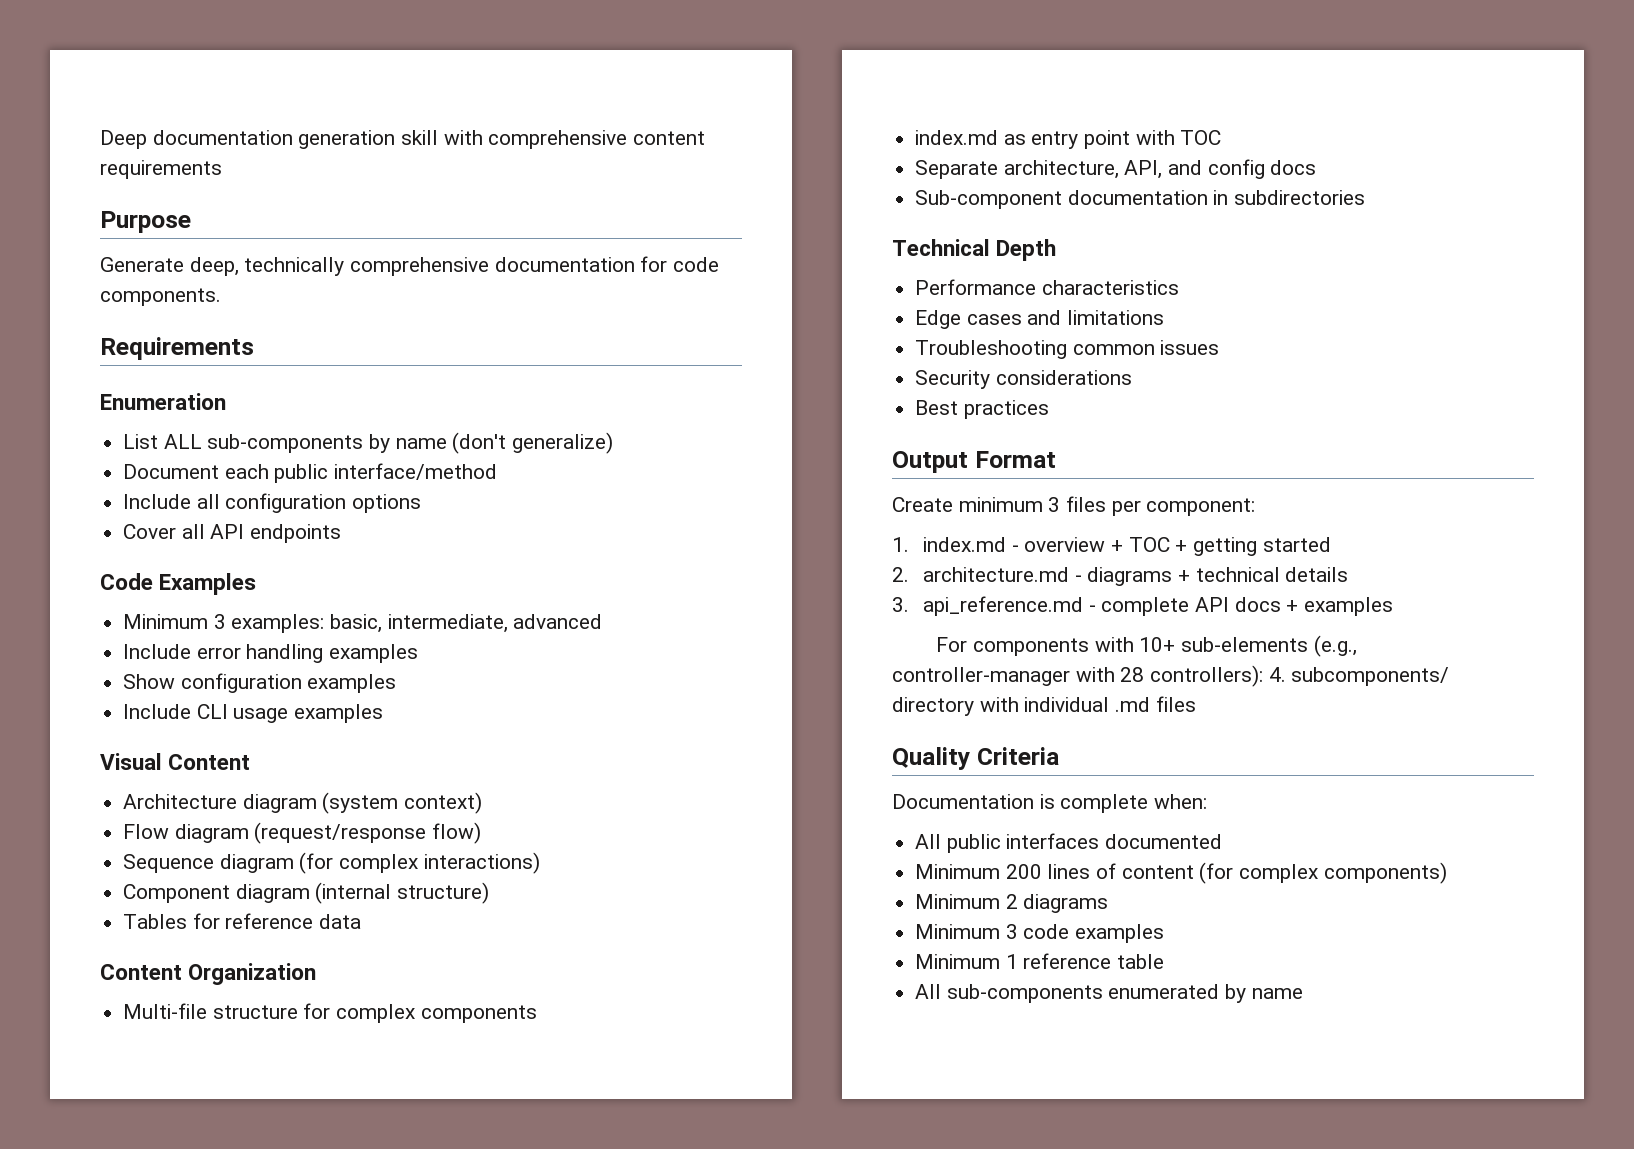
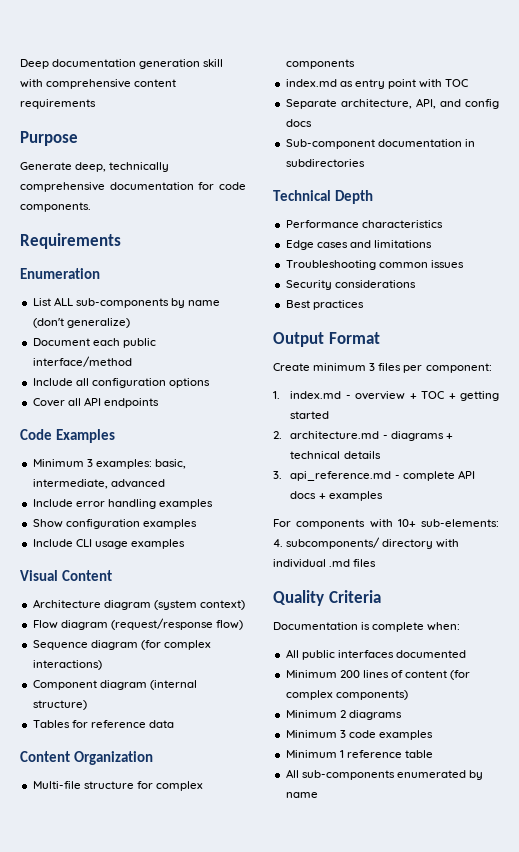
[1181,635,1357,657] [892,665,1264,687] sub-elements (e.g., controller-manager with 28 controllers): -> [421,519,499,527] sub-elements:

